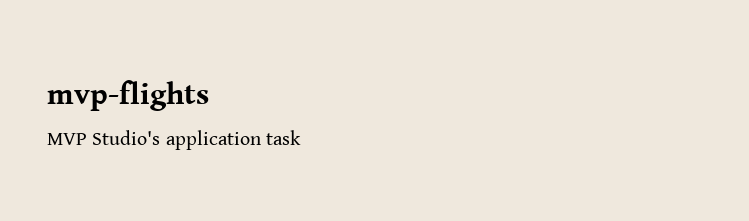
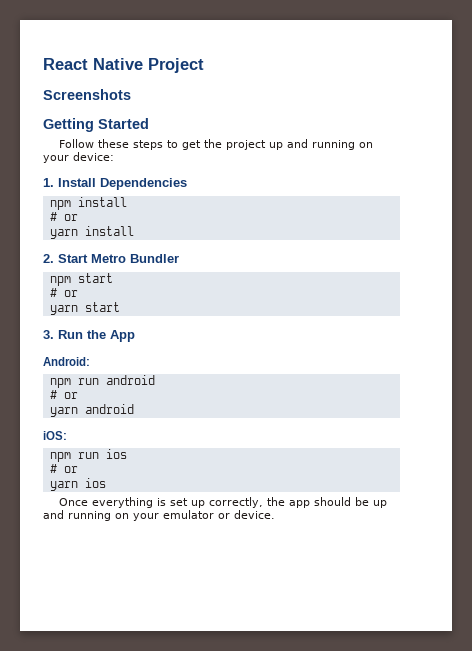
[47,80,209,111] [47,130,301,150] mvp-flights // MVP Studio's application task -> [43,58,204,73] [43,89,131,100] [43,118,149,132] [59,139,374,150] [43,152,114,163] [43,178,187,190] [49,197,127,210] [49,212,78,221] [49,226,134,239] [43,254,179,263] [49,273,113,286] [49,288,78,297] [49,302,120,315] [43,330,135,342] [43,357,90,366] [49,375,155,388] [49,390,78,399] [49,404,134,417] [43,431,67,440] [49,449,127,462] [49,464,78,473] [49,478,106,491] [59,497,388,508] [43,510,275,521] React Native Project // Screenshots // Getting Started // Follow these steps to get the project up and running on your device: // 1. Install Dependencies // npm install // # or // yarn install // 2. Start Metro Bundler // npm start // # or // yarn start // 3. Run the App // Android: // npm run android // # or // yarn android // iOS: // npm run ios // # or // yarn ios // Once everything is set up correctly, the app should be up and running on your emulator or device.

